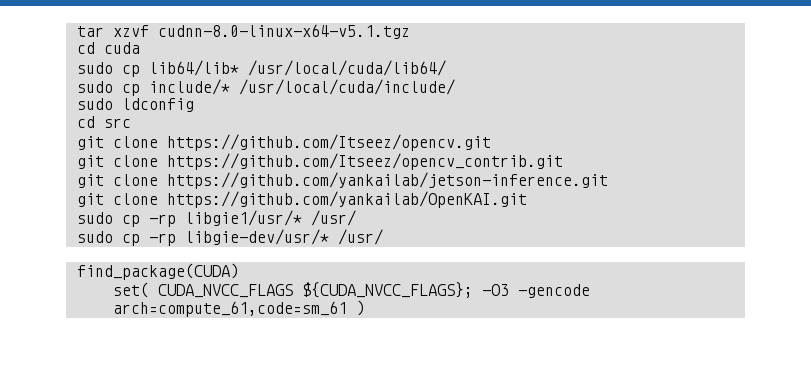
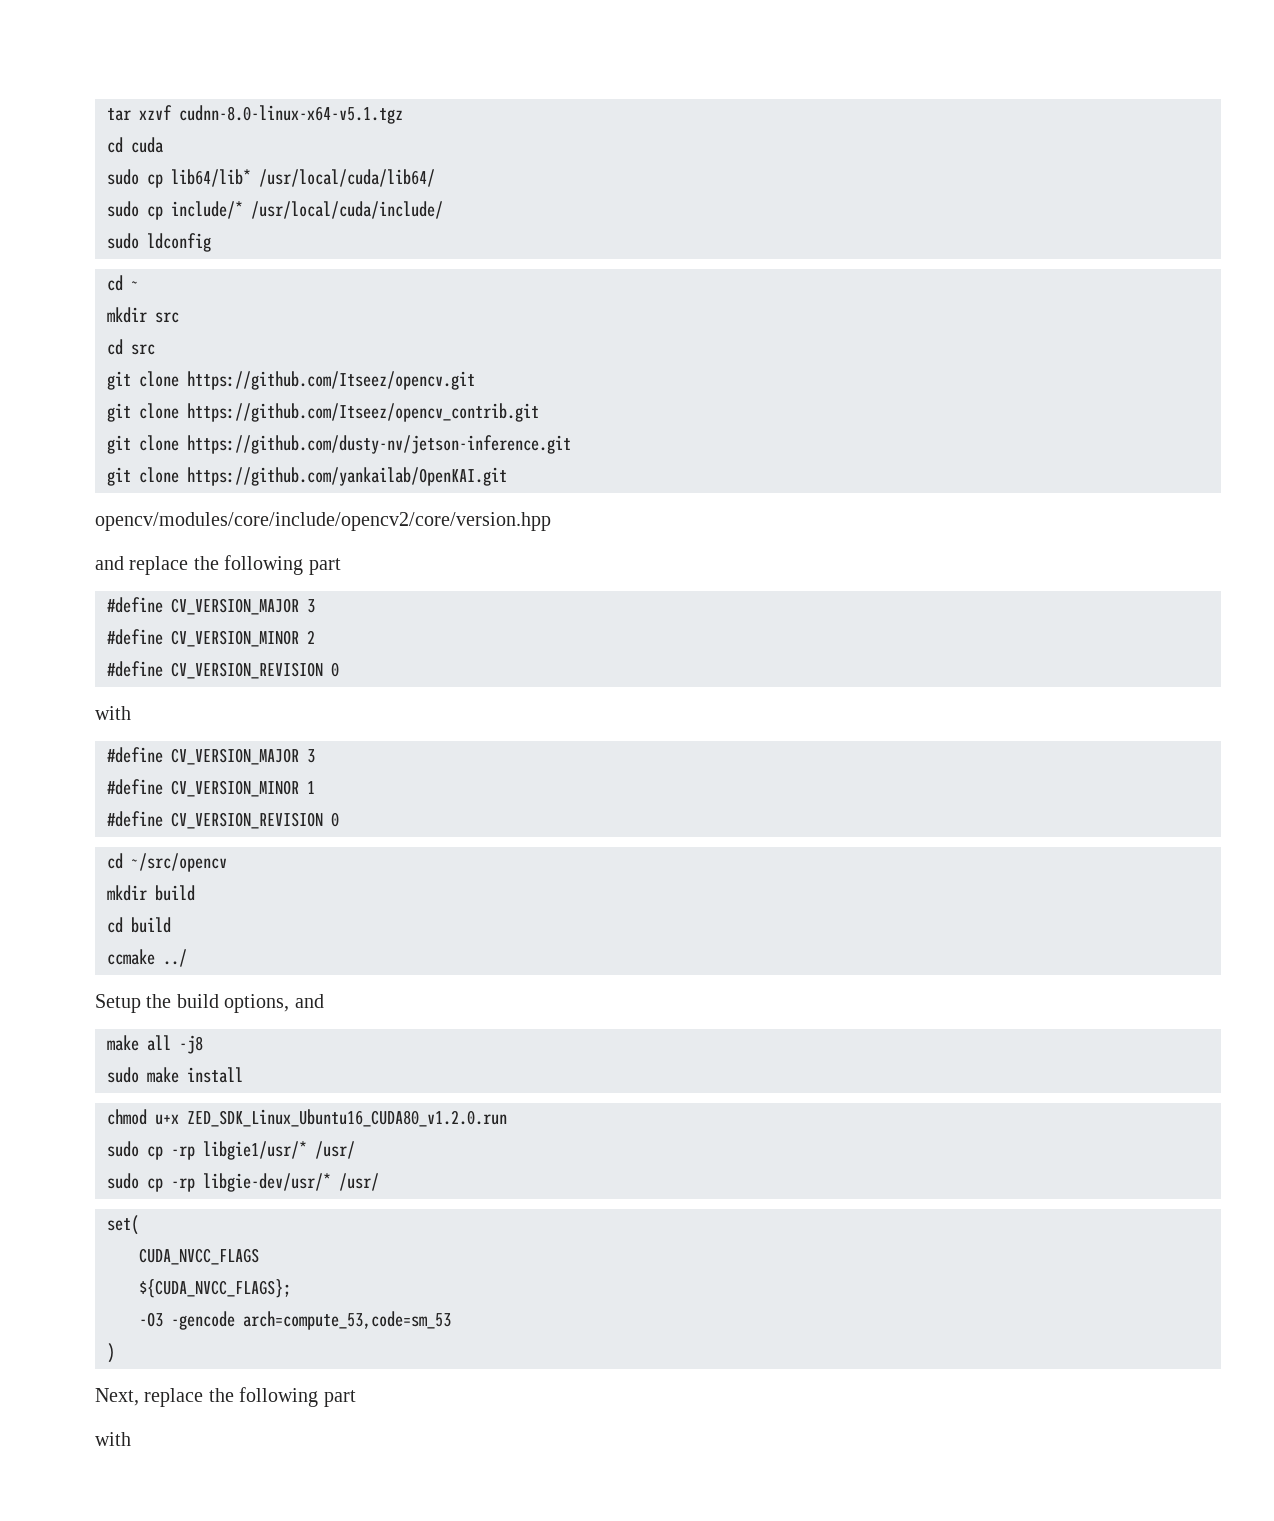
(194, 105) none -> [107,275,139,291] [107,307,179,323] // cd ~ // mkdir src
[166,172,608,189] https://github.com/yankailab/jetson-inference.git -> [187,435,571,454] https://github.com/dusty-nv/jetson-inference.git
(527, 199) none -> [95,512,551,531] [95,555,341,575] [107,597,315,615] [107,629,315,647] [107,661,339,679] [95,706,131,720] [107,747,315,765] [107,779,315,797] [107,811,339,829] [107,853,227,872] [107,885,195,901] [107,917,171,933] [107,949,187,967] [95,994,324,1013] [107,1035,203,1054] [107,1067,243,1083] [107,1109,507,1127] // opencv/modules/core/include/opencv2/core/version.hpp // and replace the following part // #define CV_VERSION_MAJOR 3 // #define CV_VERSION_MINOR 2 // #define CV_VERSION_REVISION 0 // with // #define CV_VERSION_MAJOR 3 // #define CV_VERSION_MINOR 1 // #define CV_VERSION_REVISION 0 // cd ~/src/opencv // mkdir build // cd build // ccmake ../ // Setup the build options, and // make all -j8 // sudo make install // chmod u+x ZED_SDK_Linux_Ubuntu16_CUDA80_v1.2.0.run
[76,263,239,280] [112,282,149,298] find_package(CUDA) // set( -> [107,1215,139,1235] set( //
(293, 291) none -> (259, 1256) //
(473, 290) none -> (291, 1288) //
[112,301,347,317] arch=compute_61,code=sm_61 -> [243,1311,451,1330] arch=compute_53,code=sm_53 //
(365, 308) none -> [95,1387,356,1407] [95,1432,131,1446] // Next, replace the following part // with

